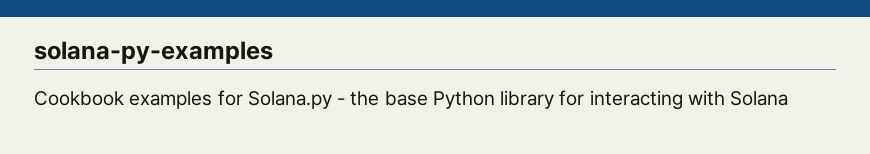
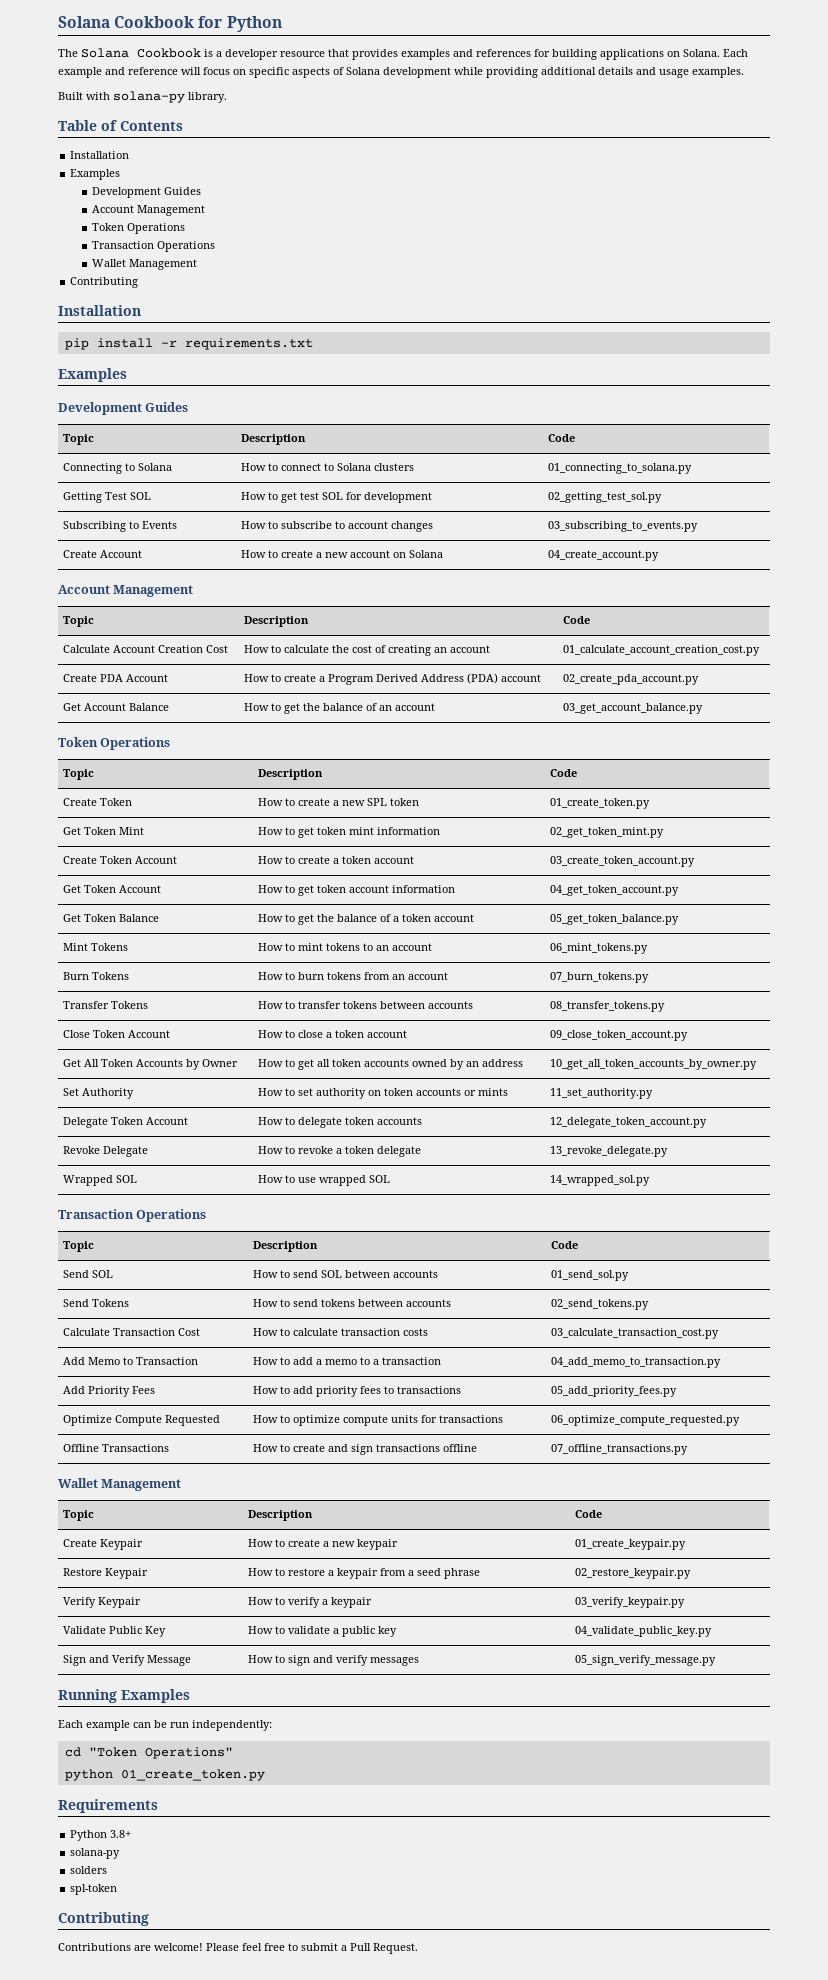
[34,41,273,64] [34,90,789,110] solana-py-examples // Cookbook examples for Solana.py - the base Python library for interacting with Solana -> [58,16,282,32] [58,48,748,60] [58,67,744,78] [58,91,227,103] [58,120,183,131] [70,151,130,159] [70,169,121,180] [91,187,201,198] [91,205,205,216] [91,223,185,234] [91,241,215,252] [91,259,197,270] [70,277,139,288] [58,305,141,316] [64,338,313,350] [58,368,127,382] [58,402,189,415] [63,434,95,445] [241,434,307,445] [548,434,576,442] [63,463,173,474] [241,463,415,471] [548,463,693,474] [63,492,152,503] [241,492,433,503] [548,492,663,503] [63,521,178,532] [241,521,434,532] [548,521,699,532] [63,550,143,558] [241,550,444,558] [548,550,660,561] [58,585,194,597] [63,616,95,627] [244,616,310,627] [563,616,591,624] [63,645,229,653] [244,645,491,656] [563,645,761,656] [63,674,169,682] [244,673,542,685] [563,674,700,685] [63,703,170,711] [244,703,436,714] [563,703,704,714] [58,737,171,750] [63,769,95,780] [258,769,324,780] [550,769,578,777] [63,798,133,806] [258,798,420,806] [550,798,651,809] [63,827,145,835] [258,827,441,838] [550,827,665,838] [63,856,178,864] [258,856,415,864] [550,856,696,867] [63,885,162,893] [258,885,456,896] [550,885,680,896] [63,914,160,922] [258,914,475,925] [550,914,680,925] [63,943,129,951] [258,943,433,951] [550,943,649,954] [63,972,130,980] [258,972,449,980] [550,972,650,983] [63,1001,149,1009] [258,1001,474,1009] [550,1001,666,1012] [63,1030,171,1038] [258,1030,408,1038] [550,1030,689,1041] [63,1059,239,1070] [258,1059,524,1070] [550,1059,758,1070] [63,1088,135,1099] [258,1088,509,1099] [550,1088,654,1099] [63,1117,189,1128] [258,1117,423,1128] [550,1117,708,1128] [63,1146,149,1157] [258,1146,422,1157] [550,1146,669,1157] [63,1175,138,1186] [258,1175,391,1186] [550,1175,651,1186] [58,1209,207,1222] [63,1241,95,1252] [253,1241,319,1252] [551,1241,579,1249] [63,1270,114,1278] [253,1270,439,1278] [551,1270,630,1281] [63,1299,130,1307] [253,1299,452,1307] [551,1299,650,1310] [63,1328,201,1336] [253,1328,429,1336] [551,1328,720,1339] [63,1357,199,1365] [253,1357,442,1365] [551,1357,722,1368] [63,1386,156,1397] [253,1386,462,1397] [551,1386,678,1397] [63,1415,221,1426] [253,1415,504,1426] [551,1415,741,1426] [63,1444,170,1452] [253,1444,478,1455] [551,1444,689,1455] [58,1478,182,1491] [63,1510,95,1521] [248,1510,314,1521] [575,1510,603,1518] [63,1539,144,1550] [248,1539,399,1550] [575,1539,687,1550] [63,1568,149,1579] [248,1568,481,1579] [575,1568,692,1579] [63,1597,142,1608] [248,1597,373,1608] [575,1597,686,1608] [63,1626,167,1637] [248,1626,398,1637] [575,1626,713,1637] [63,1655,192,1666] [248,1655,420,1666] [575,1655,717,1666] [58,1689,190,1703] [58,1720,272,1731] [64,1747,233,1759] [64,1769,265,1781] [58,1799,158,1813] [70,1830,132,1841] [70,1848,121,1859] [70,1866,108,1874] [70,1884,118,1895] [58,1912,149,1926] [58,1943,418,1954] Solana Cookbook for Python // The Solana Cookbook is a developer resource that provides examples and references for building applications on Solana. Each example and reference will focus on specific aspects of Solana development while providing additional details and usage examples. // Built with solana-py library. // Table of Contents // Installation // Examples // Development Guides // Account Management // Token Operations // Transaction Operations // Wallet Management // Contributing // Installation // pip install -r requirements.txt // Examples // Development Guides // Topic | Description | Code // Connecting to Solana | How to connect to Solana clusters | 01_connecting_to_solana.py // Getting Test SOL | How to get test SOL for development | 02_getting_test_sol.py // Subscribing to Events | How to subscribe to account changes | 03_subscribing_to_events.py // Create Account | How to create a new account on Solana | 04_create_account.py // Account Management // Topic | Description | Code // Calculate Account Creation Cost | How to calculate the cost of creating an account | 01_calculate_account_creation_cost.py // Create PDA Account | How to create a Program Derived Address (PDA) account | 02_create_pda_account.py // Get Account Balance | How to get the balance of an account | 03_get_account_balance.py // Token Operations // Topic | Description | Code // Create Token | How to create a new SPL token | 01_create_token.py // Get Token Mint | How to get token mint information | 02_get_token_mint.py // Create Token Account | How to create a token account | 03_create_token_account.py // Get Token Account | How to get token account information | 04_get_token_account.py // Get Token Balance | How to get the balance of a token account | 05_get_token_balance.py // Mint Tokens | How to mint tokens to an account | 06_mint_tokens.py // Burn Tokens | How to burn tokens from an account | 07_burn_tokens.py // Transfer Tokens | How to transfer tokens between accounts | 08_transfer_tokens.py // Close Token Account | How to close a token account | 09_close_token_account.py // Get All Token Accounts by Owner | How to get all token accounts owned by an address | 10_get_all_token_accounts_by_owner.py // Set Authority | How to set authority on token accounts or mints | 11_set_authority.py // Delegate Token Account | How to delegate token accounts | 12_delegate_token_account.py // Revoke Delegate | How to revoke a token delegate | 13_revoke_delegate.py // Wrapped SOL | How to use wrapped SOL | 14_wrapped_sol.py // Transaction Operations // Topic | Description | Code // Send SOL | How to send SOL between accounts | 01_send_sol.py // Send Tokens | How to send tokens between accounts | 02_send_tokens.py // Calculate Transaction Cost | How to calculate transaction costs | 03_calculate_transaction_cost.py // Add Memo to Transaction | How to add a memo to a transaction | 04_add_memo_to_transaction.py // Add Priority Fees | How to add priority fees to transactions | 05_add_priority_fees.py // Optimize Compute Requested | How to optimize compute units for transactions | 06_optimize_compute_requested.py // Offline Transactions | How to create and sign transactions offline | 07_offline_transactions.py // Wallet Management // Topic | Description | Code // Create Keypair | How to create a new keypair | 01_create_keypair.py // Restore Keypair | How to restore a keypair from a seed phrase | 02_restore_keypair.py // Verify Keypair | How to verify a keypair | 03_verify_keypair.py // Validate Public Key | How to validate a public key | 04_validate_public_key.py // Sign and Verify Message | How to sign and verify messages | 05_sign_verify_message.py // Running Examples // Each example can be run independently: // cd "Token Operations" // python 01_create_token.py // Requirements // Python 3.8+ // solana-py // solders // spl-token // Contributing // Contributions are welcome! Please feel free to submit a Pull Request.

